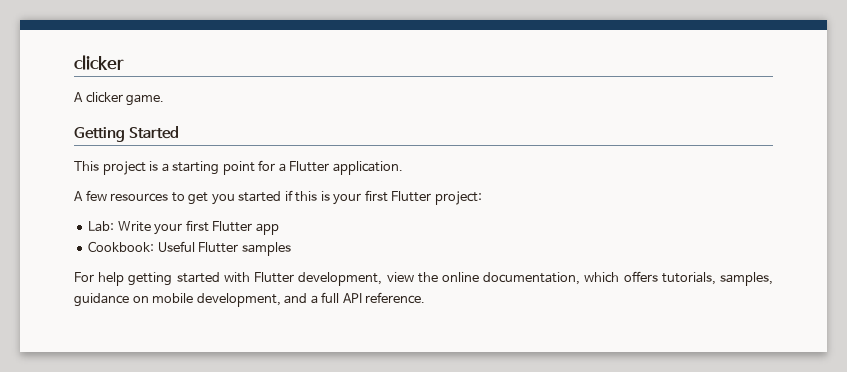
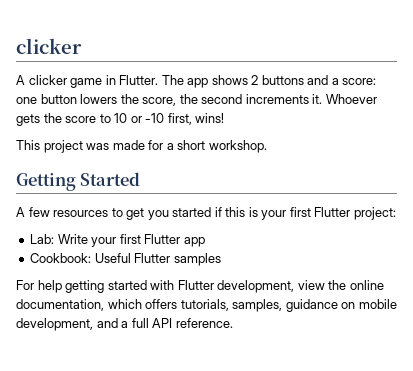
[126,94,165,106] [74,126,180,142] [74,160,403,175] game. // Getting Started // This project is a starting point for a Flutter application. -> [70,75,377,88] [16,94,377,106] [16,113,225,126] [16,140,267,153] [16,172,141,191] game in Flutter. The app shows 2 buttons and a score: one button lowers the score, the second increments it. Whoever gets the score to 10 or -10 first, wins! // This project was made for a short workshop. // Getting Started

